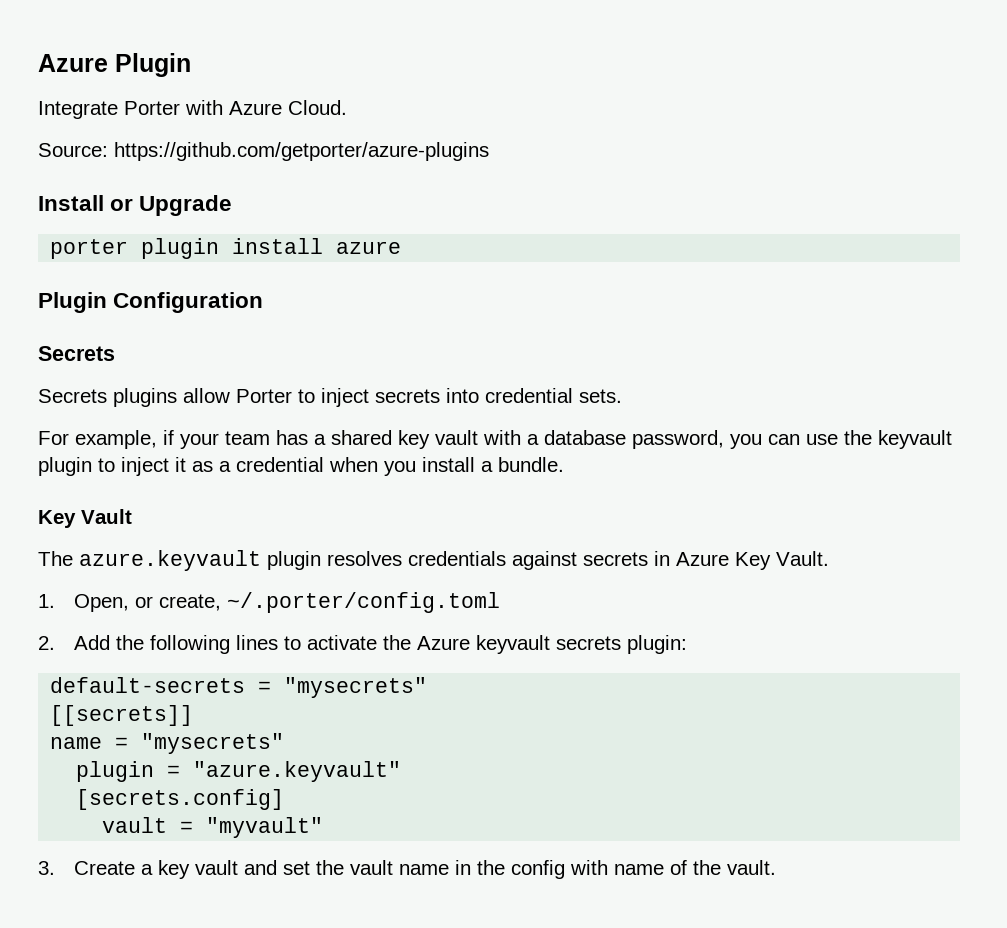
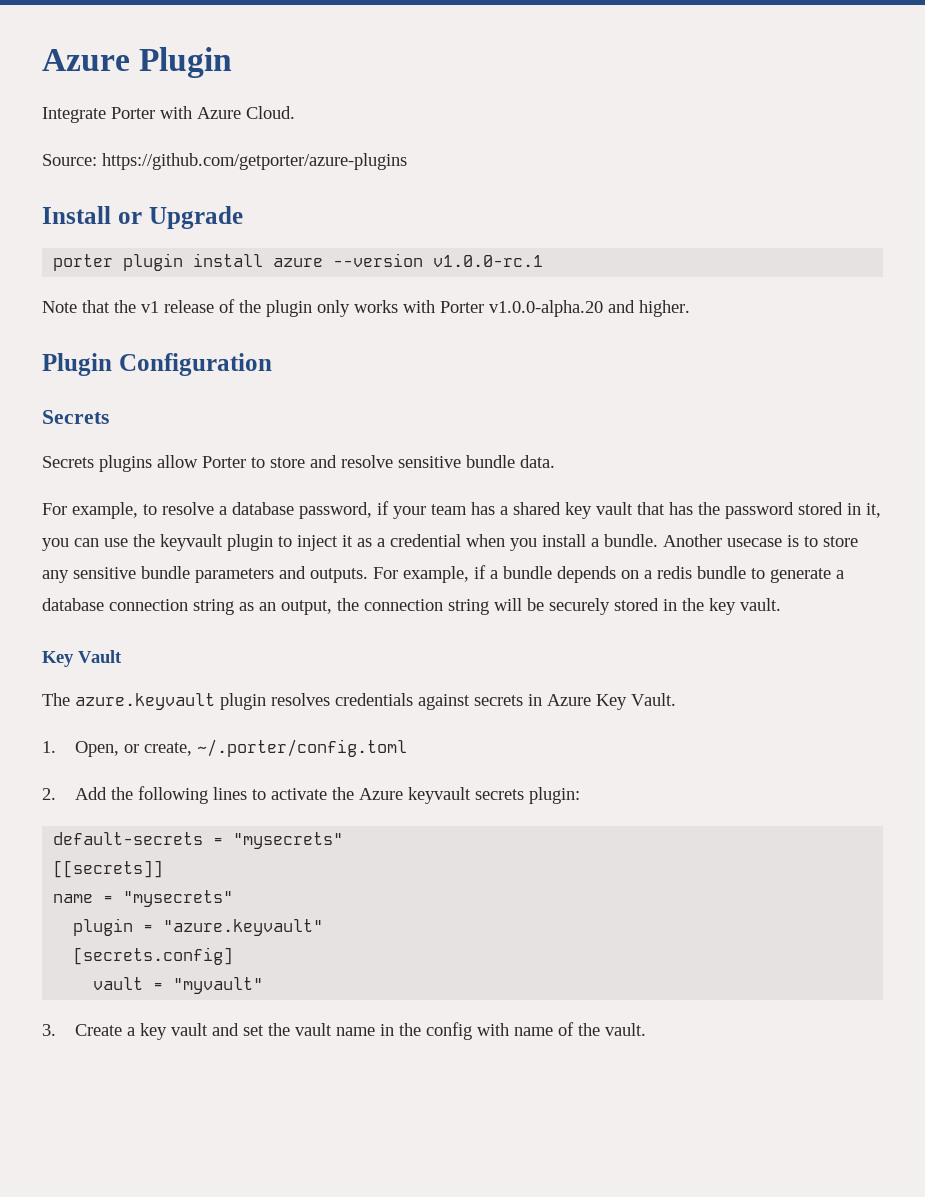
(402, 247) none -> [333,253,544,267] [42,299,690,317] --version v1.0.0-rc.1 // Note that the v1 release of the plugin only works with Porter v1.0.0-alpha.20 and higher.
[321,388,622,407] [38,430,157,449] inject secrets into credential sets. // For example, -> [270,455,555,468] [42,502,372,519] store and resolve sensitive bundle data. // For example, to resolve a database password,
[483,430,724,449] with a database password, -> [637,502,881,519] that has the password stored in it,
(564, 464) none -> [663,534,858,547] [42,565,844,583] [42,598,781,615] Another usecase is to store any sensitive bundle parameters and outputs. For example, if a bundle depends on a redis bundle to generate a database connection string as an output, the connection string will be securely stored in the key vault.

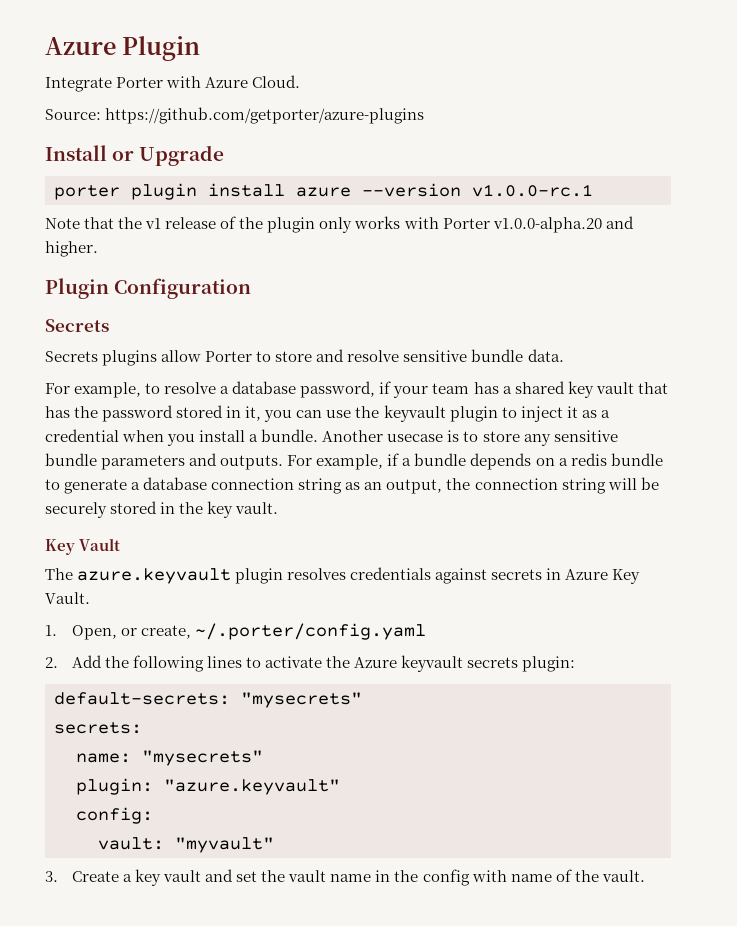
[196,739,407,757] ~/.porter/config.toml -> [195,623,427,640] ~/.porter/config.yaml
[53,832,344,849] [53,860,164,878] [53,890,234,907] [73,918,154,936] default-secrets = "mysecrets" // [[secrets]] // name = "mysecrets" // plugin = -> [54,692,362,708] [54,722,142,734] [76,750,263,766] [76,778,153,795] default-secrets: "mysecrets" // secrets: // name: "mysecrets" // plugin:
[73,947,234,965] [93,977,164,990] [secrets.config] // vault = -> [76,807,153,824] [98,837,164,850] config: // vault:

